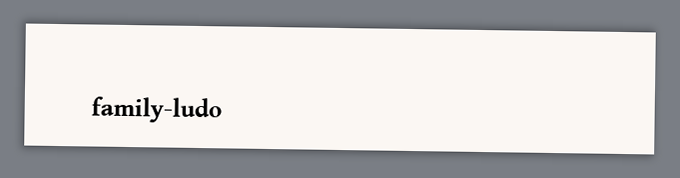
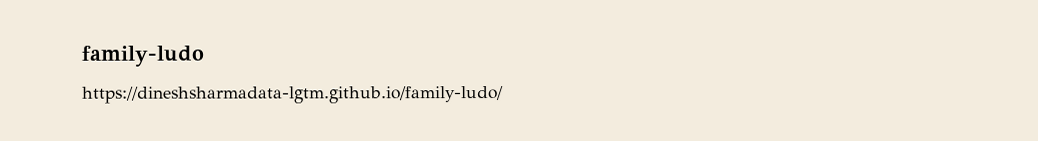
(222, 110) none -> [82,86,504,104] // https://dineshsharmadata-lgtm.github.io/family-ludo/

